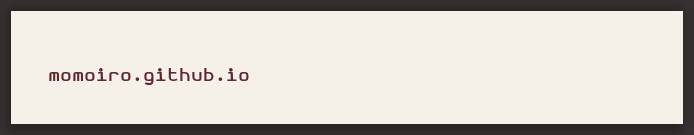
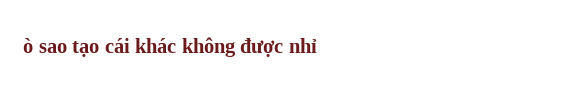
[48,68,250,86] momoiro.github.io -> [23,37,317,57] ò sao tạo cái khác không được nhỉ

